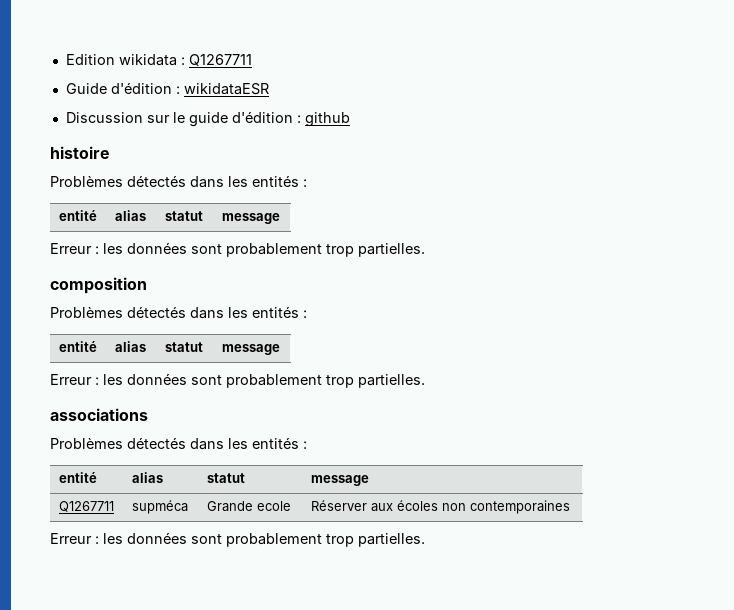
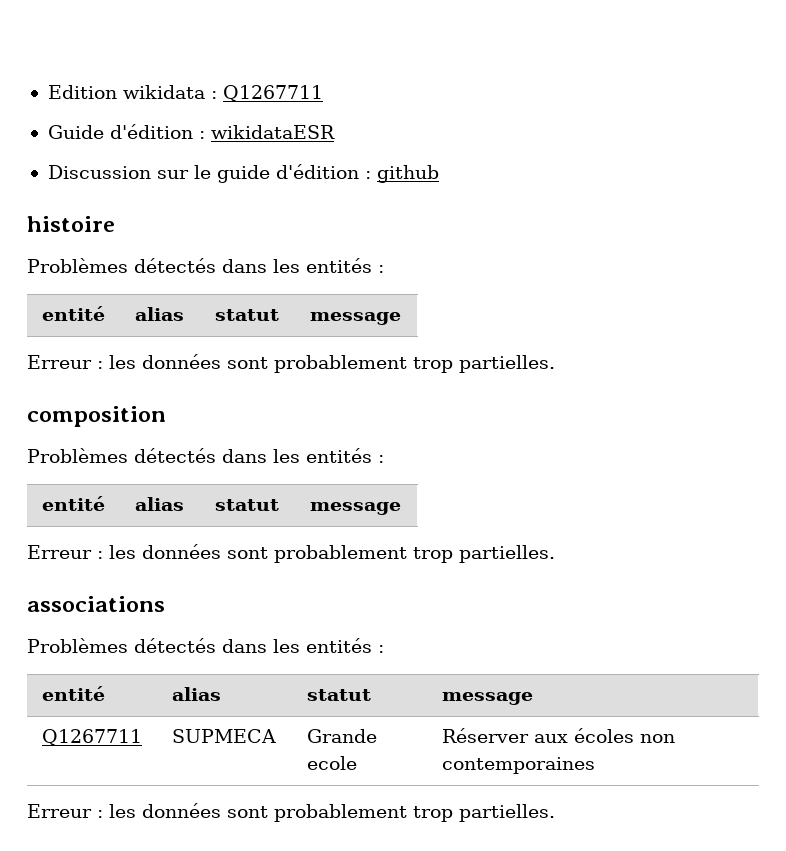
[131,500,188,514] supméca -> [171,729,276,743] SUPMECA

